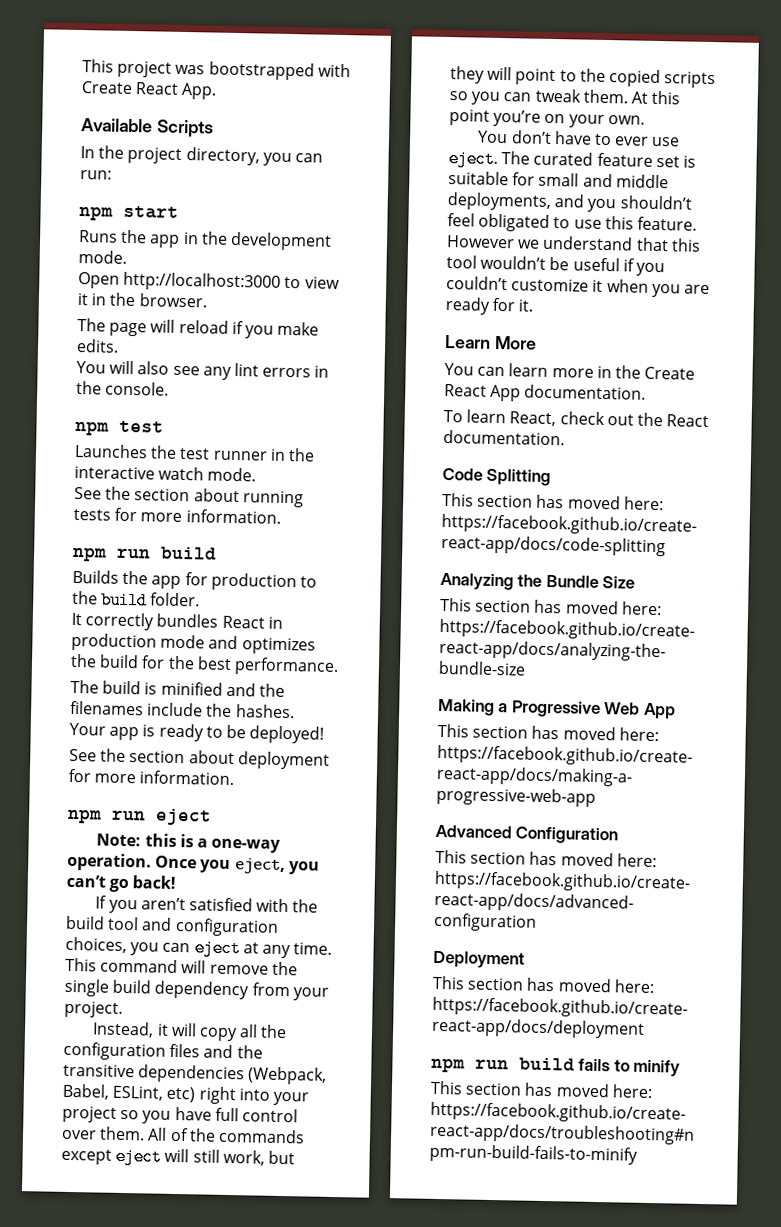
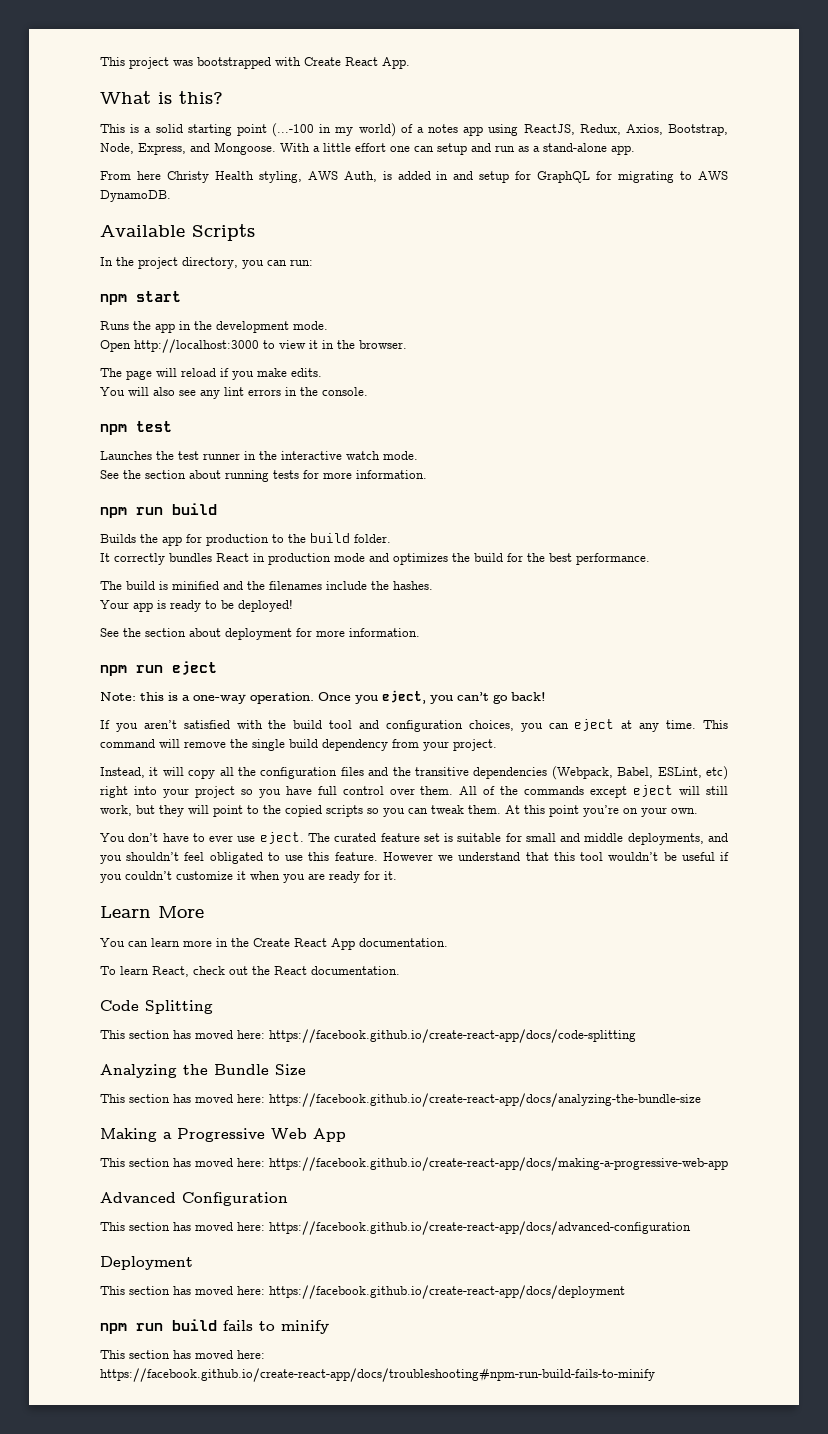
(218, 91) none -> [100,91,223,104] [100,123,728,137] [100,142,635,155] [100,171,729,183] [100,190,171,202] // What is this? // This is a solid starting point (...-100 in my world) of a notes app using ReactJS, Redux, Axios, Bootstrap, Node, Express, and Mongoose. With a little effort one can setup and run as a stand-alone app. // From here Christy Health styling, AWS Auth, is added in and setup for GraphQL for migrating to AWS DynamoDB.

